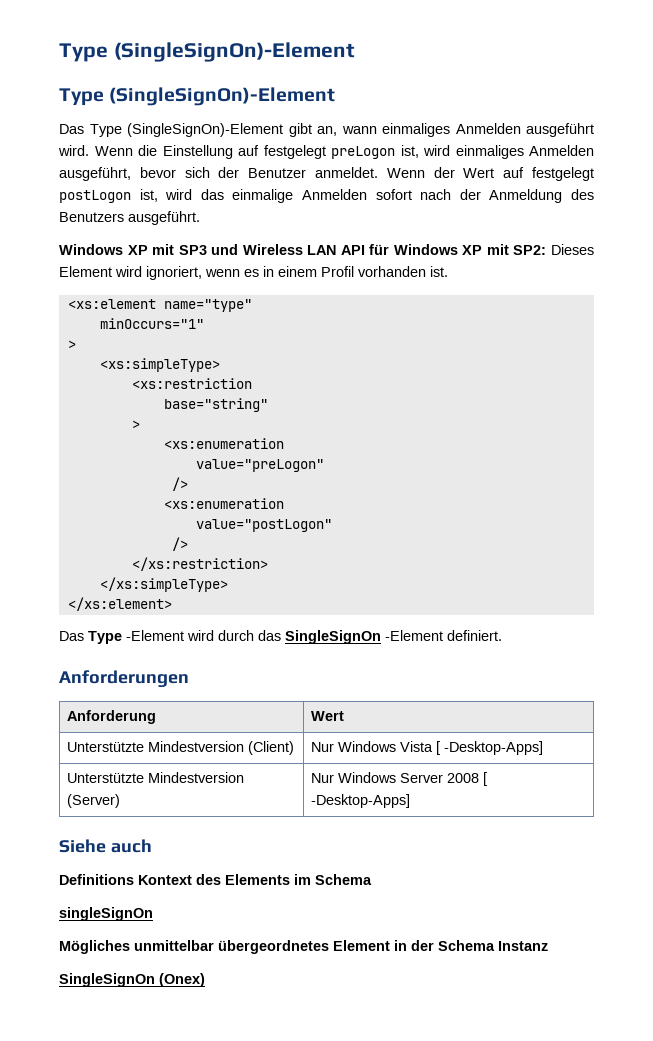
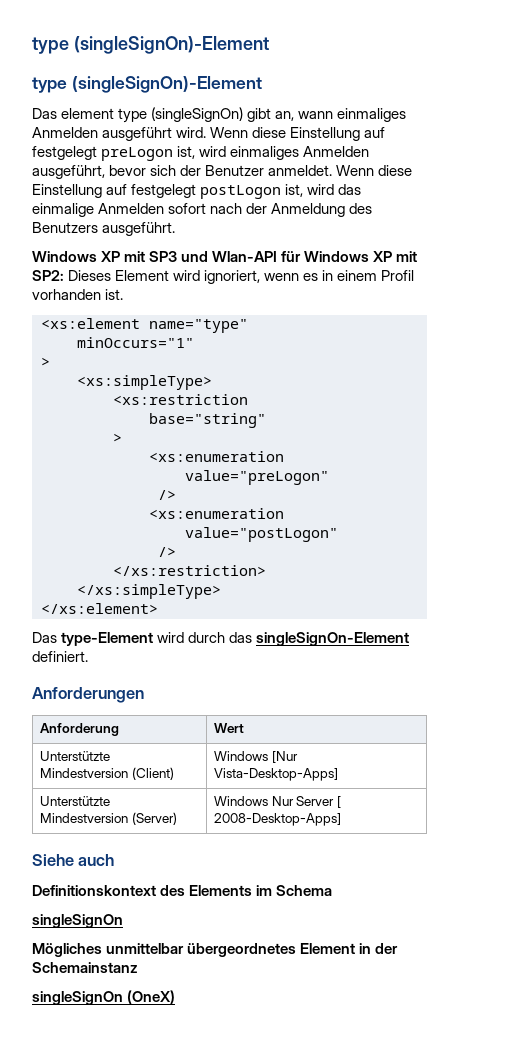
[59,42,355,62] [59,87,336,106] [59,123,283,137] Type (SingleSignOn)-Element // Type (SingleSignOn)-Element // Das Type (SingleSignOn)-Element -> [32,36,269,54] [32,76,262,93] [32,107,244,123] type (singleSignOn)-Element // type (singleSignOn)-Element // Das element type (singleSignOn)
[138,145,157,156] die -> [252,127,287,138] diese
[433,167,495,178] der Wert -> [378,165,413,176] [32,184,102,198] diese Einstellung
[242,244,365,255] Wireless LAN API -> [212,251,278,262] Wlan-API
[88,630,184,644] Type -Element -> [61,632,154,646] type-Element
[285,630,443,644] SingleSignOn -Element -> [256,632,410,646] singleSignOn-Element
[310,741,543,755] [66,772,244,783] [66,794,120,808] [310,772,487,786] [310,794,410,808] Nur Windows Vista [ -Desktop-Apps] // Unterstützte Mindestversion (Server) | Nur Windows Server 2008 [ -Desktop-Apps] -> [213,751,298,763] [213,768,338,781] [39,796,110,806] [39,812,177,825] [213,796,341,808] [213,813,341,826] Windows [Nur Vista-Desktop-Apps] // Unterstützte Mindestversion (Server) | Windows Nur Server [ 2008-Desktop-Apps]
[59,874,192,885] Definitions Kontext -> [32,885,156,896] Definitionskontext
[438,940,548,951] [59,973,205,987] Schema Instanz // SingleSignOn (Onex) -> [32,962,138,973] [32,990,176,1005] Schemainstanz // singleSignOn (OneX)

